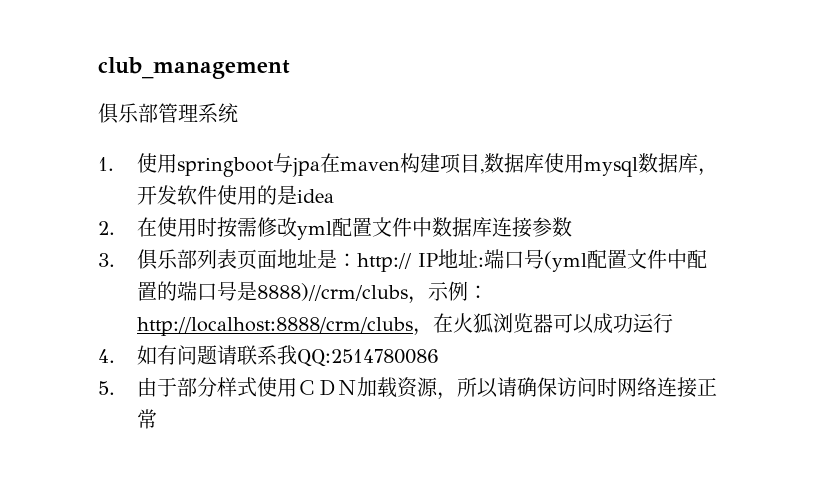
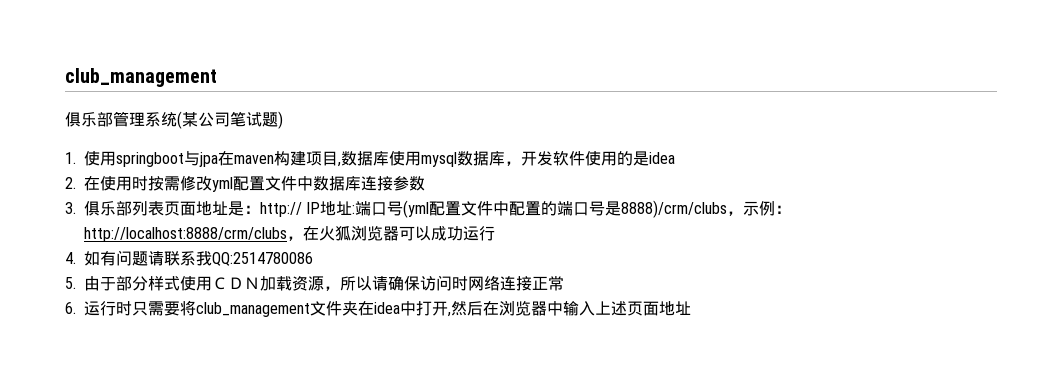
(238, 113) none -> [177,111,283,129] (某公司笔试题)
[257,283,409,301] 8888)//crm/clubs -> [621,200,728,218] 8888)/crm/clubs
(158, 419) none -> [65,300,691,317] // 6.运行时只需要将club_management文件夹在idea中打开,然后在浏览器中输入上述页面地址

